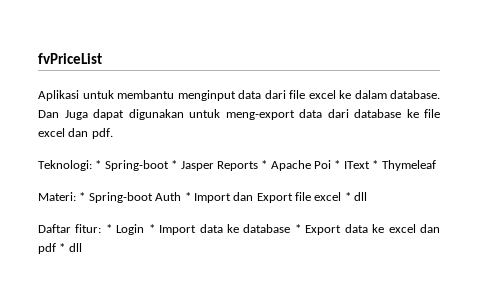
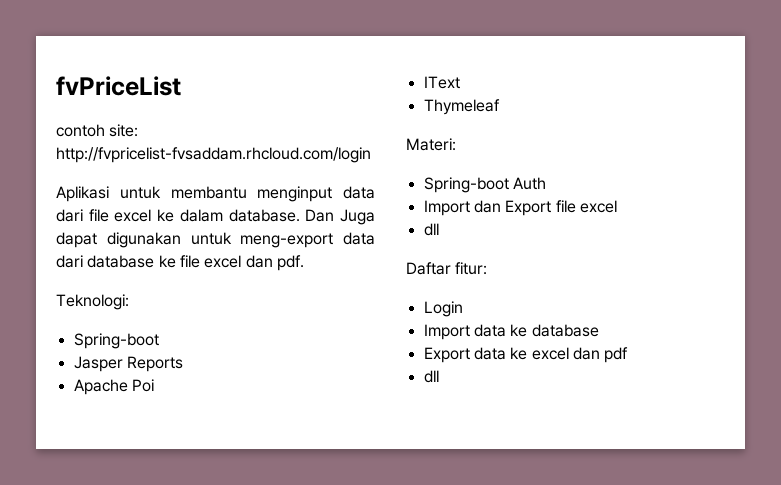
(102, 58) none -> [56,124,139,137] [56,147,371,163] // contoh site: http://fvpricelist-fvsaddam.rhcloud.com/login
[95,160,178,171] * Spring-boot * -> [73,333,159,349] // Spring-boot //
[261,160,268,169] * -> (183, 364) //
[334,160,341,169] * -> (154, 385) //
[372,160,379,169] * -> (460, 82) //
[79,192,86,201] * -> (456, 144) //
[184,192,191,201] * -> (546, 183) //
[344,192,351,201] * -> (617, 206) //
[105,224,112,233] * -> (488, 268) //
[148,224,155,233] * -> (463, 309) //
[294,224,301,233] * -> (599, 330) //
[59,243,66,252] * -> (629, 355) //

